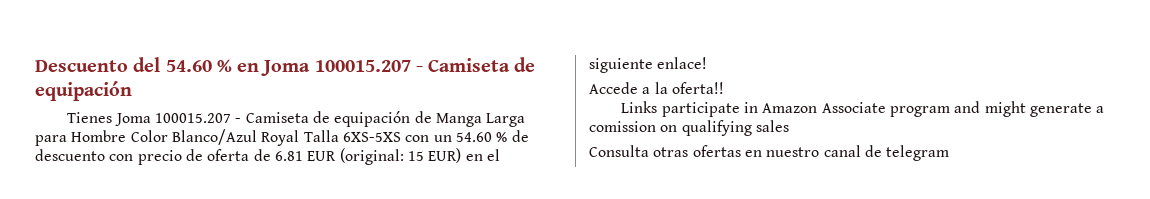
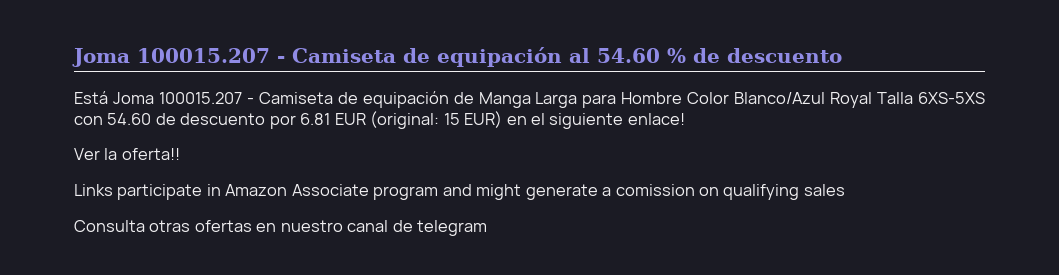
[35,57,536,76] [35,81,132,101] [67,112,113,123] Descuento del 54.60 % en Joma 100015.207 - Camiseta de equipación // Tienes -> [72,47,842,67] [74,91,108,104] Joma 100015.207 - Camiseta de equipación al 54.60 % de descuento // Está
[433,130,529,142] [35,149,271,165] un 54.60 % de descuento con precio de oferta de -> [107,113,296,129] 54.60 de descuento por
[589,82,651,94] Accede a -> [74,148,100,160] Ver

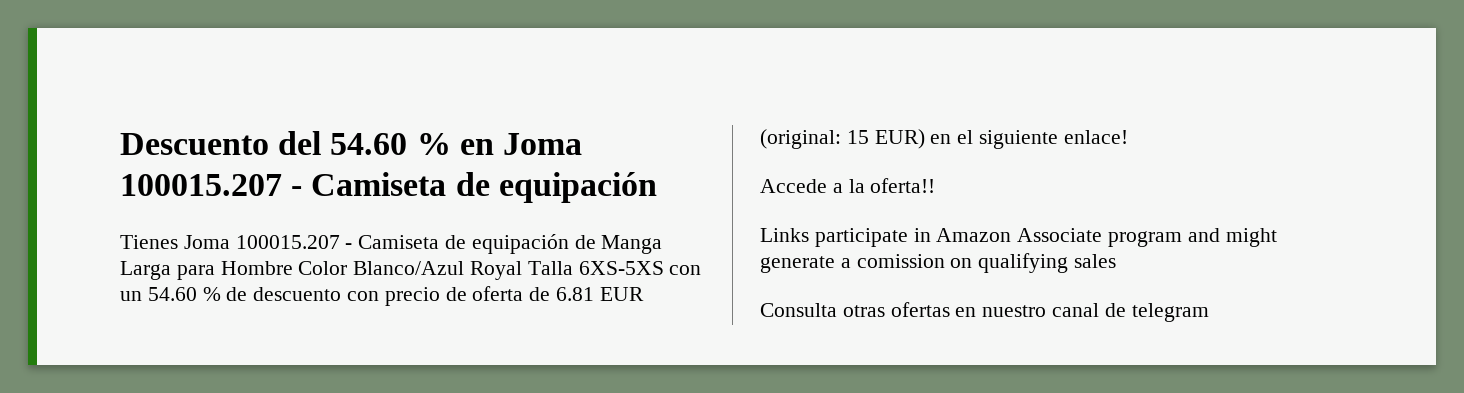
[72,47,842,67] [74,91,108,104] Joma 100015.207 - Camiseta de equipación al 54.60 % de descuento // Está -> [120,131,582,155] [120,172,657,203] [120,235,178,249] Descuento del 54.60 % en Joma 100015.207 - Camiseta de equipación // Tienes
[107,113,296,129] 54.60 de descuento por -> [120,286,551,306] un 54.60 % de descuento con precio de oferta de
[74,148,100,160] Ver -> [760,179,843,193] Accede a

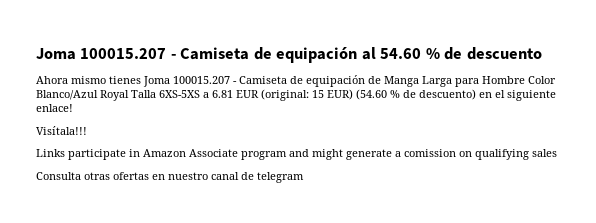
[120,131,582,155] [120,172,657,203] [120,235,178,249] Descuento del 54.60 % en Joma 100015.207 - Camiseta de equipación // Tienes -> [36,47,542,63] [36,76,141,84] Joma 100015.207 - Camiseta de equipación al 54.60 % de descuento // Ahora mismo tienes
[669,265,702,275] [120,286,551,306] con un 54.60 % de descuento con precio de oferta de -> [203,92,209,98] a
(925, 139) none -> [356,89,476,100] (54.60 % de descuento)
[760,178,936,193] Accede a la oferta!! -> [36,126,87,135] Visítala!!!

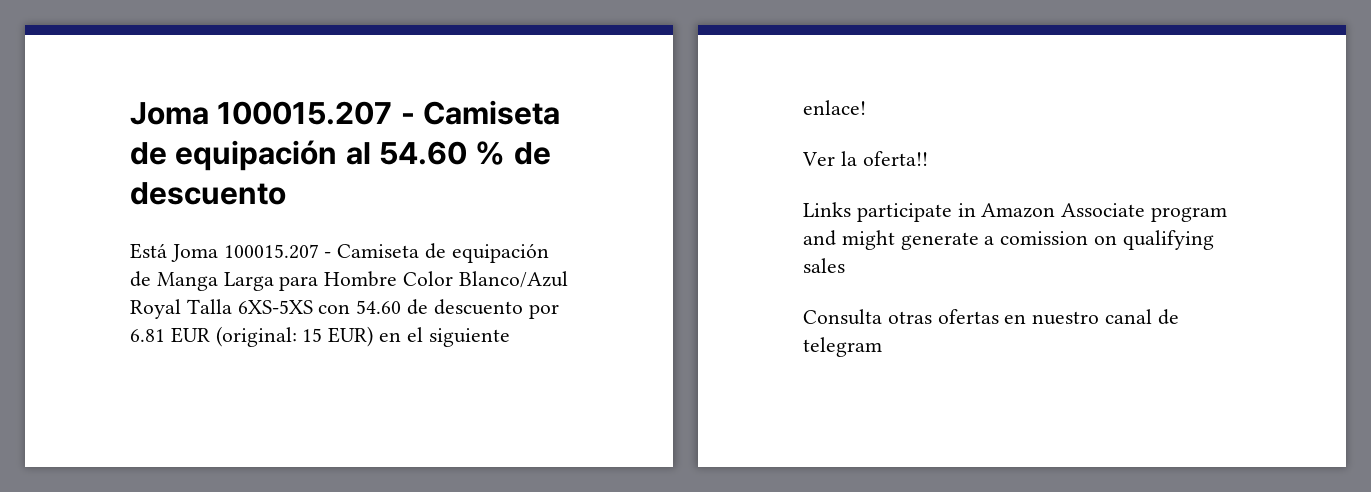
[36,76,141,84] Ahora mismo tienes -> [130,243,167,259] Está
[203,92,209,98] a -> [318,299,559,319] con 54.60 de descuento por
[356,89,476,100] (54.60 % de descuento) -> (374, 336) none
[36,126,87,135] Visítala!!! -> [802,151,928,166] Ver la oferta!!

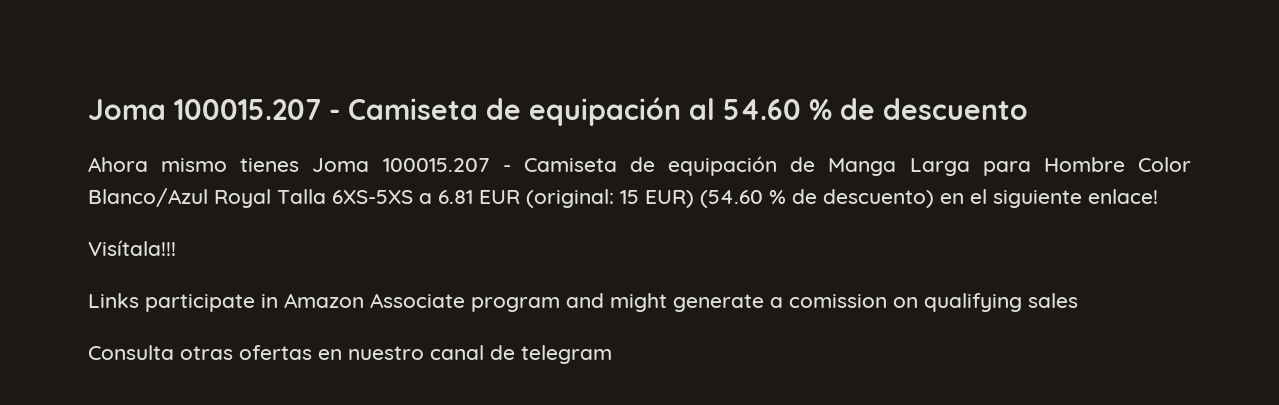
[130,243,167,259] Está -> [88,157,300,172] Ahora mismo tienes
[318,299,559,319] con 54.60 de descuento por -> [419,193,432,204] a
(374, 336) none -> [700,189,934,208] (54.60 % de descuento)
[802,151,928,166] Ver la oferta!! -> [88,240,176,256] Visítala!!!

